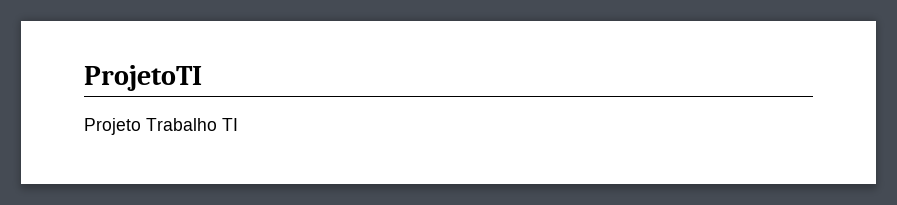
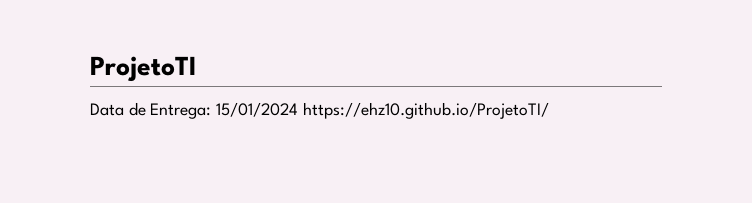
[84,118,238,135] Projeto Trabalho TI -> [90,102,549,119] Data de Entrega: 15/01/2024 https://ehz10.github.io/ProjetoTI/

